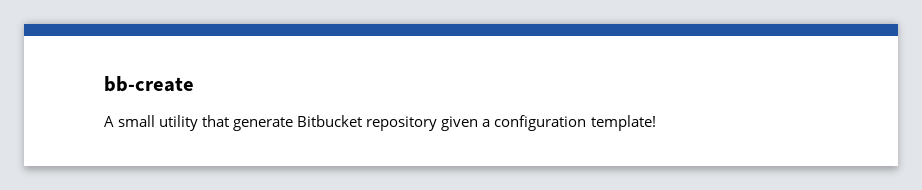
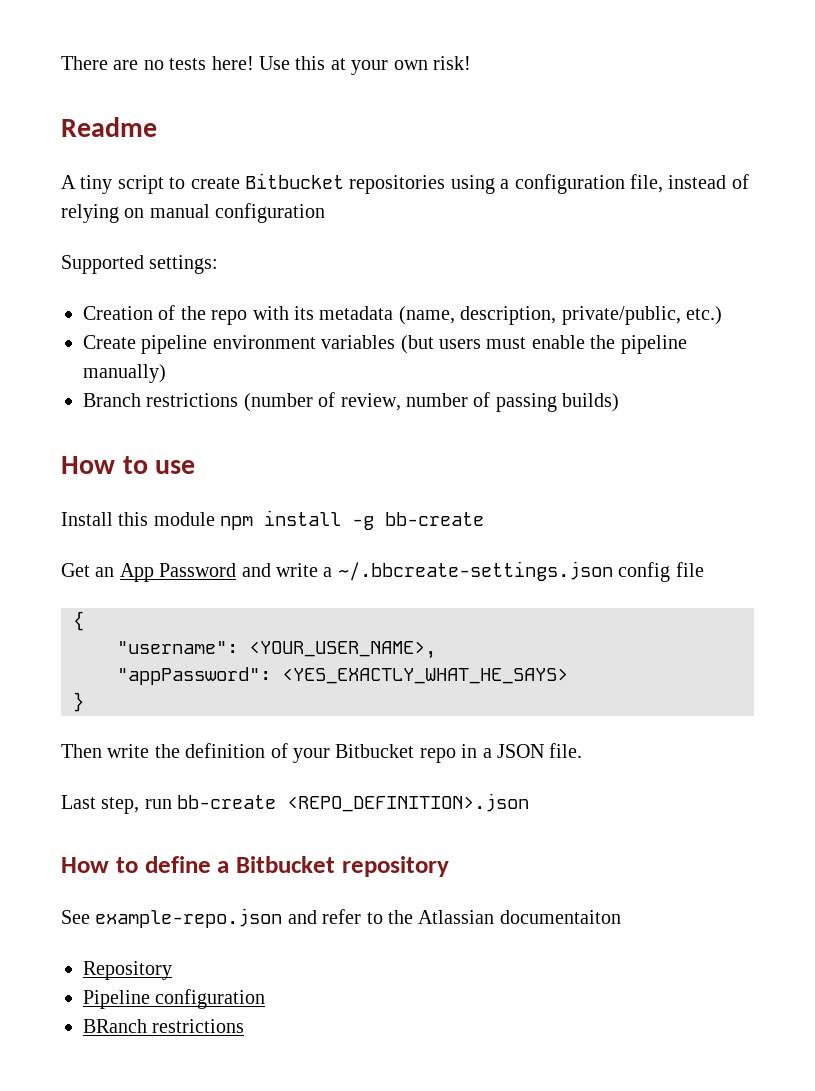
[104,76,194,92] [104,115,656,131] bb-create // A small utility that generate Bitbucket repository given a configuration template! -> [61,56,471,75] [61,117,157,137] [61,173,749,194] [61,203,326,223] [61,255,219,274] [83,305,722,325] [83,335,687,354] [83,364,166,383] [83,392,620,412] [61,456,196,474] [61,510,485,530] [61,561,704,582] [73,611,84,631] [117,641,436,659] [117,667,568,685] [73,692,84,712] [61,743,583,763] [61,793,530,814] [61,856,449,877] [61,908,621,928] [83,961,172,980] [83,989,266,1009] [83,1019,245,1033] There are no tests here! Use this at your own risk! // Readme // A tiny script to create Bitbucket repositories using a configuration file, instead of relying on manual configuration // Supported settings: // Creation of the repo with its metadata (name, description, private/public, etc.) // Create pipeline environment variables (but users must enable the pipeline manually) // Branch restrictions (number of review, number of passing builds) // How to use // Install this module npm install -g bb-create // Get an App Password and write a ~/.bbcreate-settings.json config file // { // "username": <YOUR_USER_NAME>, // "appPassword": <YES_EXACTLY_WHAT_HE_SAYS> // } // Then write the definition of your Bitbucket repo in a JSON file. // Last step, run bb-create <REPO_DEFINITION>.json // How to define a Bitbucket repository // See example-repo.json and refer to the Atlassian documentaiton // Repository // Pipeline configuration // BRanch restrictions

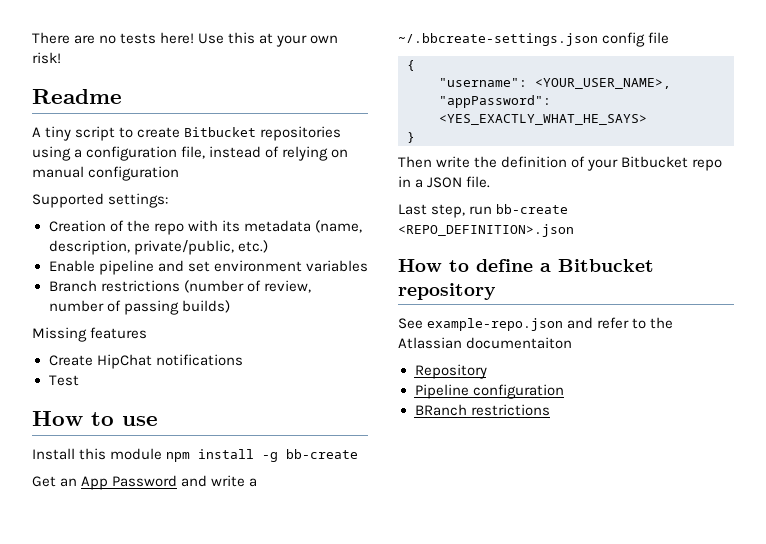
[83,335,687,354] [83,364,166,383] Create pipeline environment variables (but users must enable the pipeline manually) -> [48,260,368,275] Enable pipeline and set environment variables
(620, 402) none -> [32,327,148,342] [48,354,243,369] [48,375,79,386] // Missing features // Create HipChat notifications // Test

